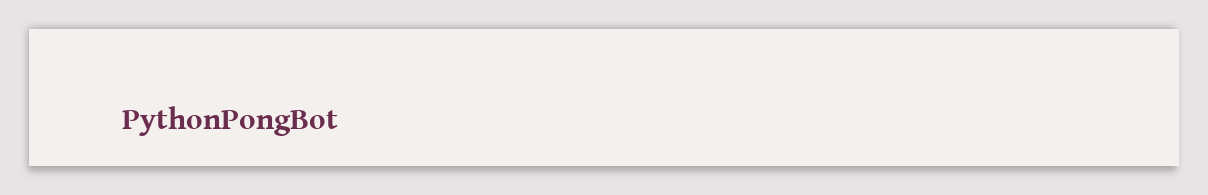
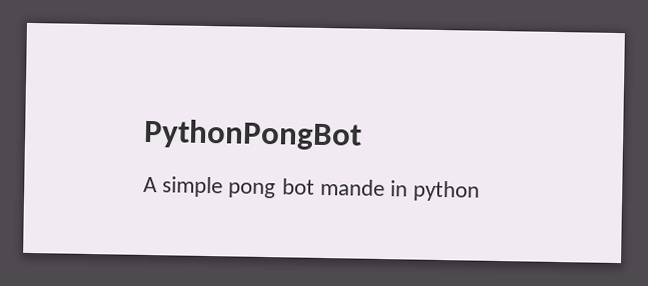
(338, 121) none -> [143,176,481,202] // A simple pong bot mande in python

